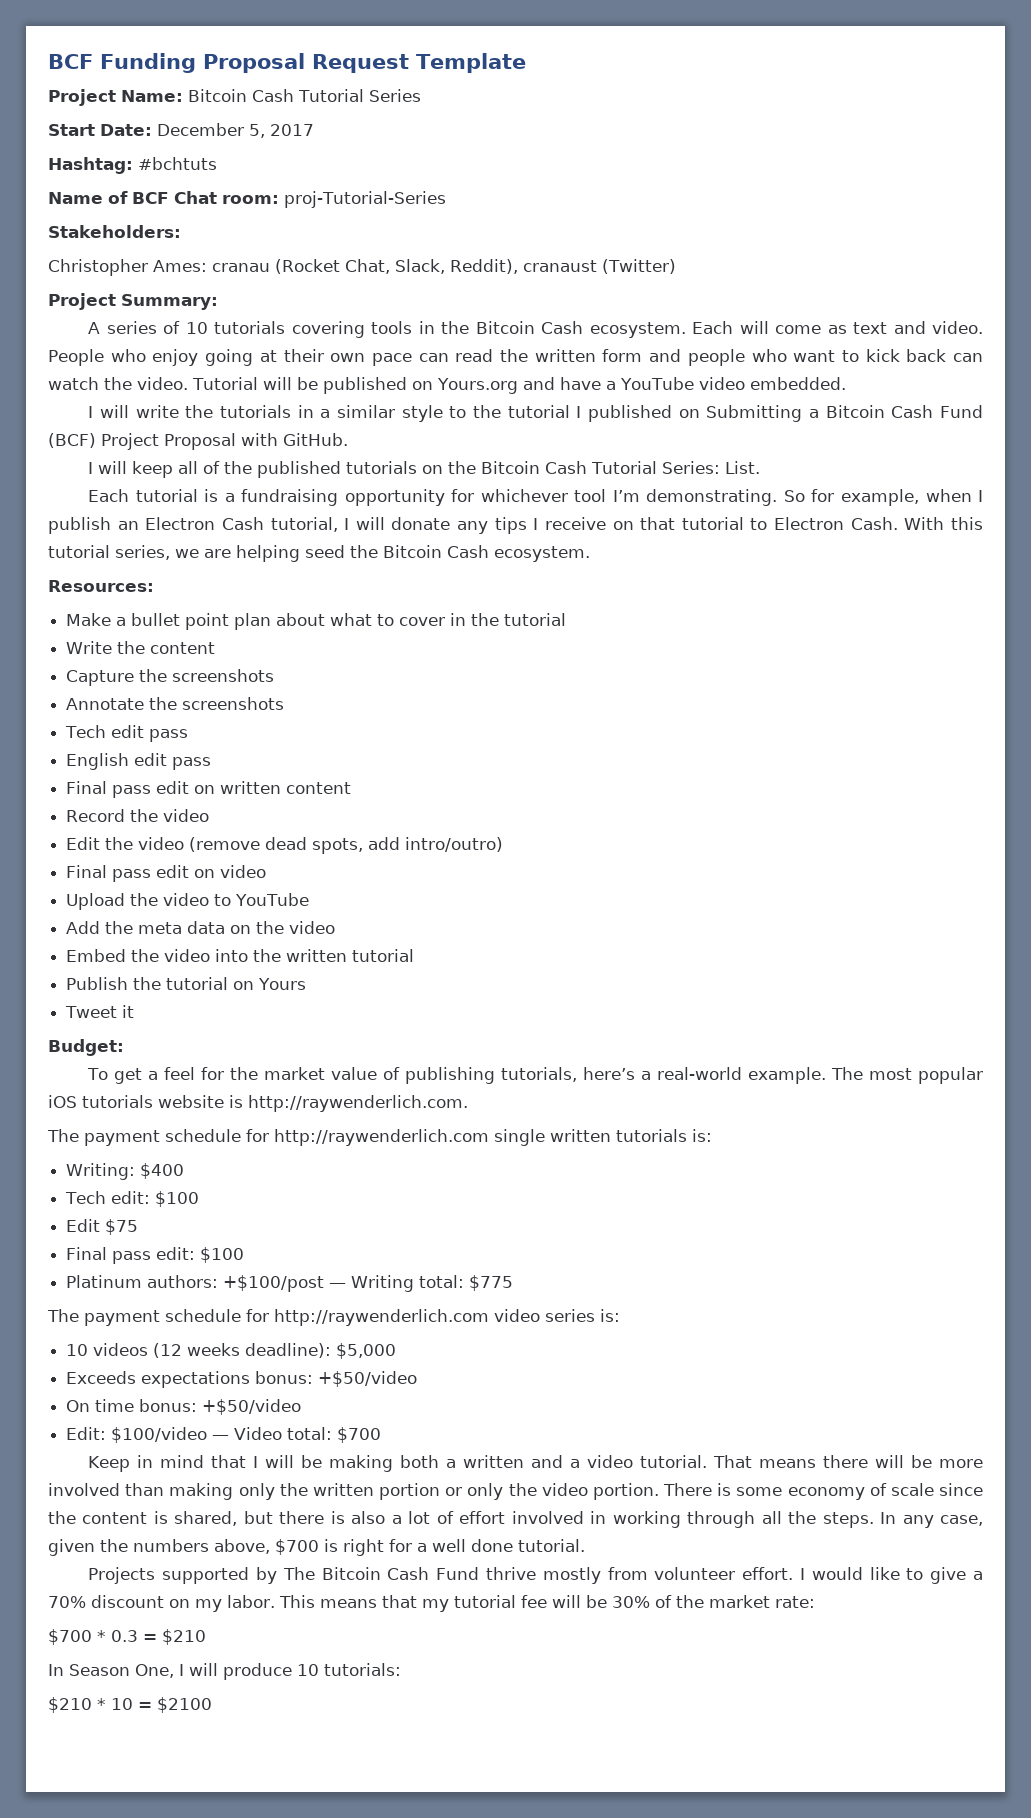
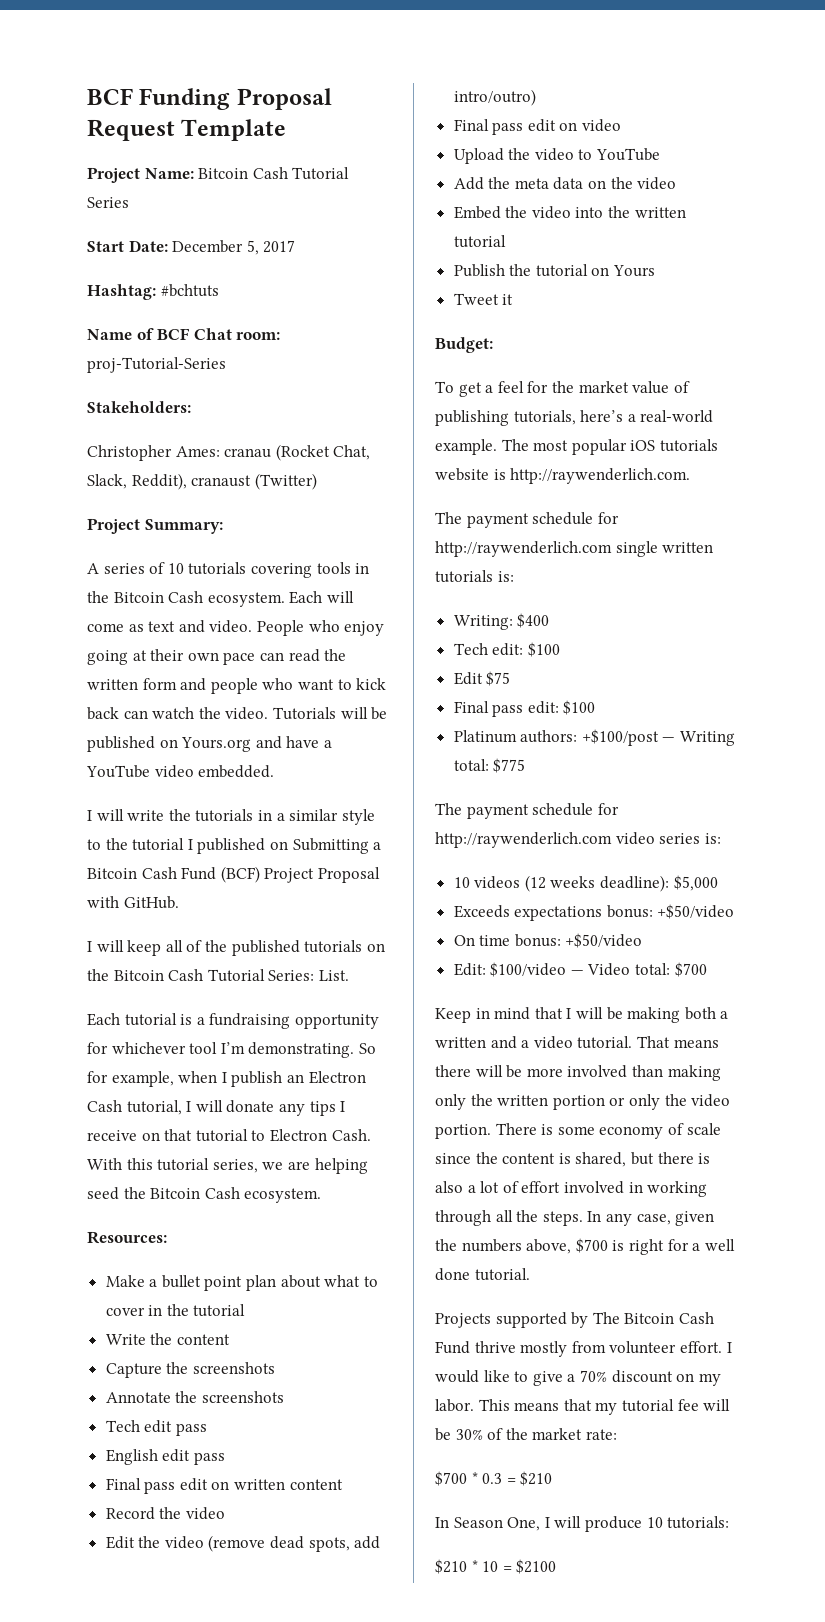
[192,377,258,390] Tutorial -> [272,707,336,720] Tutorials

